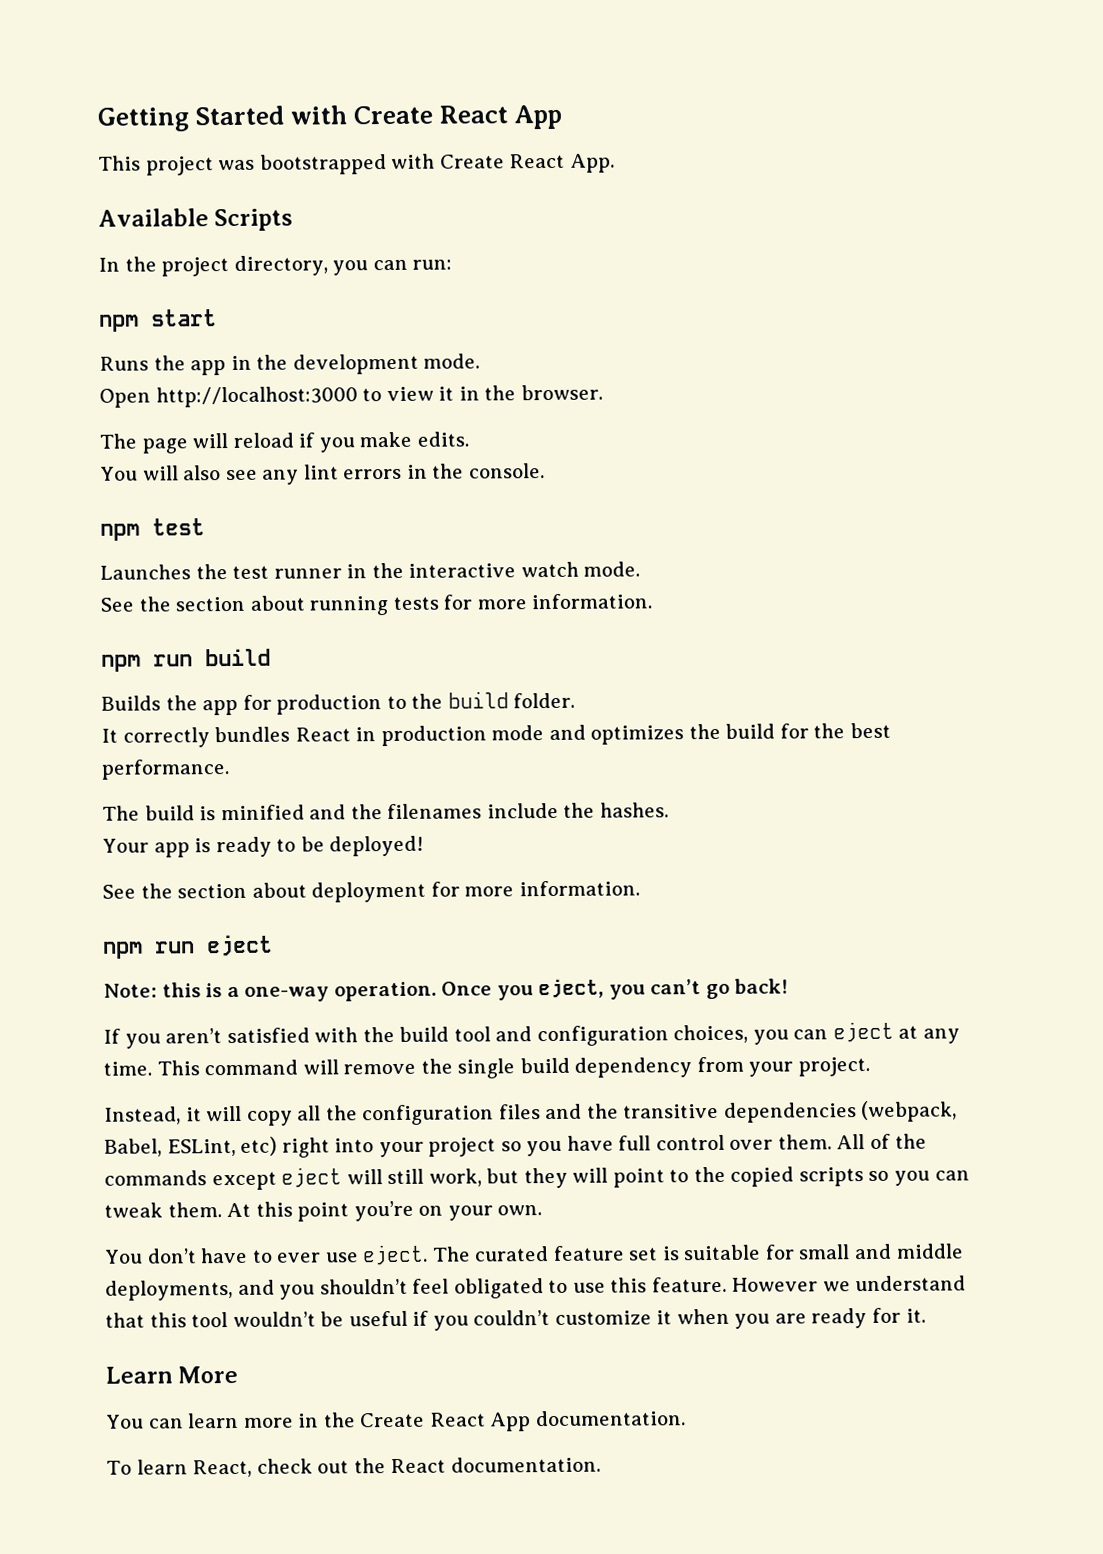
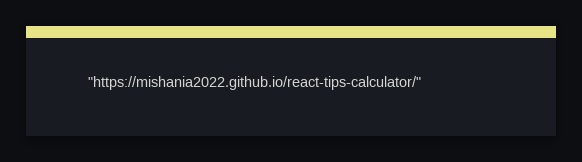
[97,104,563,132] [98,153,615,176] [98,208,294,232] [98,255,453,277] [99,309,217,332] [99,353,481,376] [99,384,603,408] [99,431,469,454] [100,463,545,485] [100,518,205,541] [100,561,641,580] [100,593,653,616] [101,648,271,672] [101,691,576,716] [101,722,891,748] [101,759,230,780] [102,802,669,821] [102,835,425,858] [102,880,640,903] [103,934,273,959] [103,978,789,1002] [103,1021,961,1049] [103,1056,870,1079] [104,1100,958,1126] [104,1133,927,1158] [104,1166,970,1191] [104,1200,543,1222] [104,1243,964,1266] [105,1275,967,1301] [105,1307,926,1331] [105,1365,239,1384] [105,1410,686,1432] [106,1456,601,1478] Getting Started with Create React App // This project was bootstrapped with Create React App. // Available Scripts // In the project directory, you can run: // npm start // Runs the app in the development mode. // Open http://localhost:3000 to view it in the browser. // The page will reload if you make edits. // You will also see any lint errors in the console. // npm test // Launches the test runner in the interactive watch mode. // See the section about running tests for more information. // npm run build // Builds the app for production to the build folder. // It correctly bundles React in production mode and optimizes the build for the best performance. // The build is minified and the filenames include the hashes. // Your app is ready to be deployed! // See the section about deployment for more information. // npm run eject // Note: this is a one-way operation. Once you eject, you can’t go back! // If you aren’t satisfied with the build tool and configuration choices, you can eject at any time. This command will remove the single build dependency from your project. // Instead, it will copy all the configuration files and the transitive dependencies (webpack, Babel, ESLint, etc) right into your project so you have full control over them. All of the commands except eject will still work, but they will point to the copied scripts so you can tweak them. At this point you’re on your own. // You don’t have to ever use eject. The curated feature set is suitable for small and middle deployments, and you shouldn’t feel obligated to use this feature. However we understand that this tool wouldn’t be useful if you couldn’t customize it when you are ready for it. // Learn More // You can learn more in the Create React App documentation. // To learn React, check out the React documentation. -> [88,76,421,90] "https://mishania2022.github.io/react-tips-calculator/"

